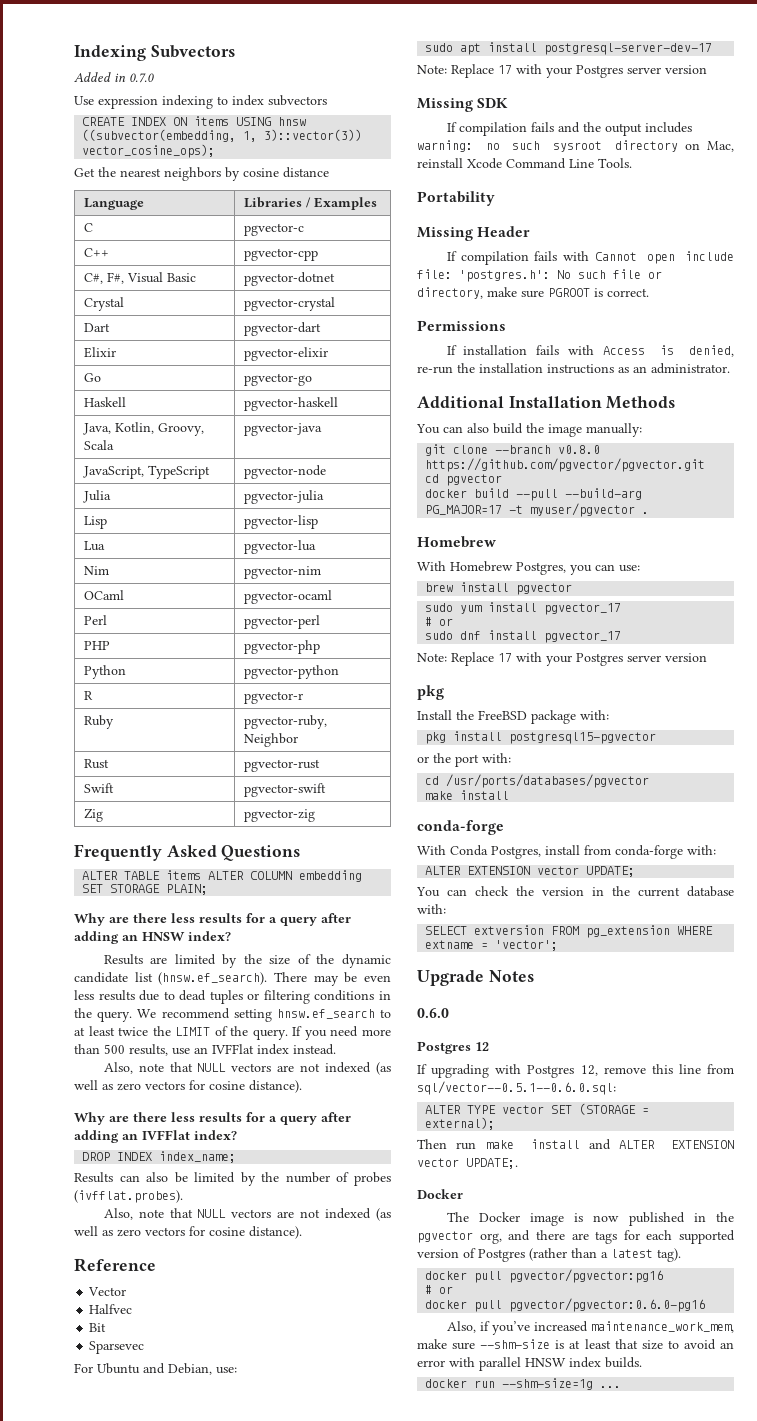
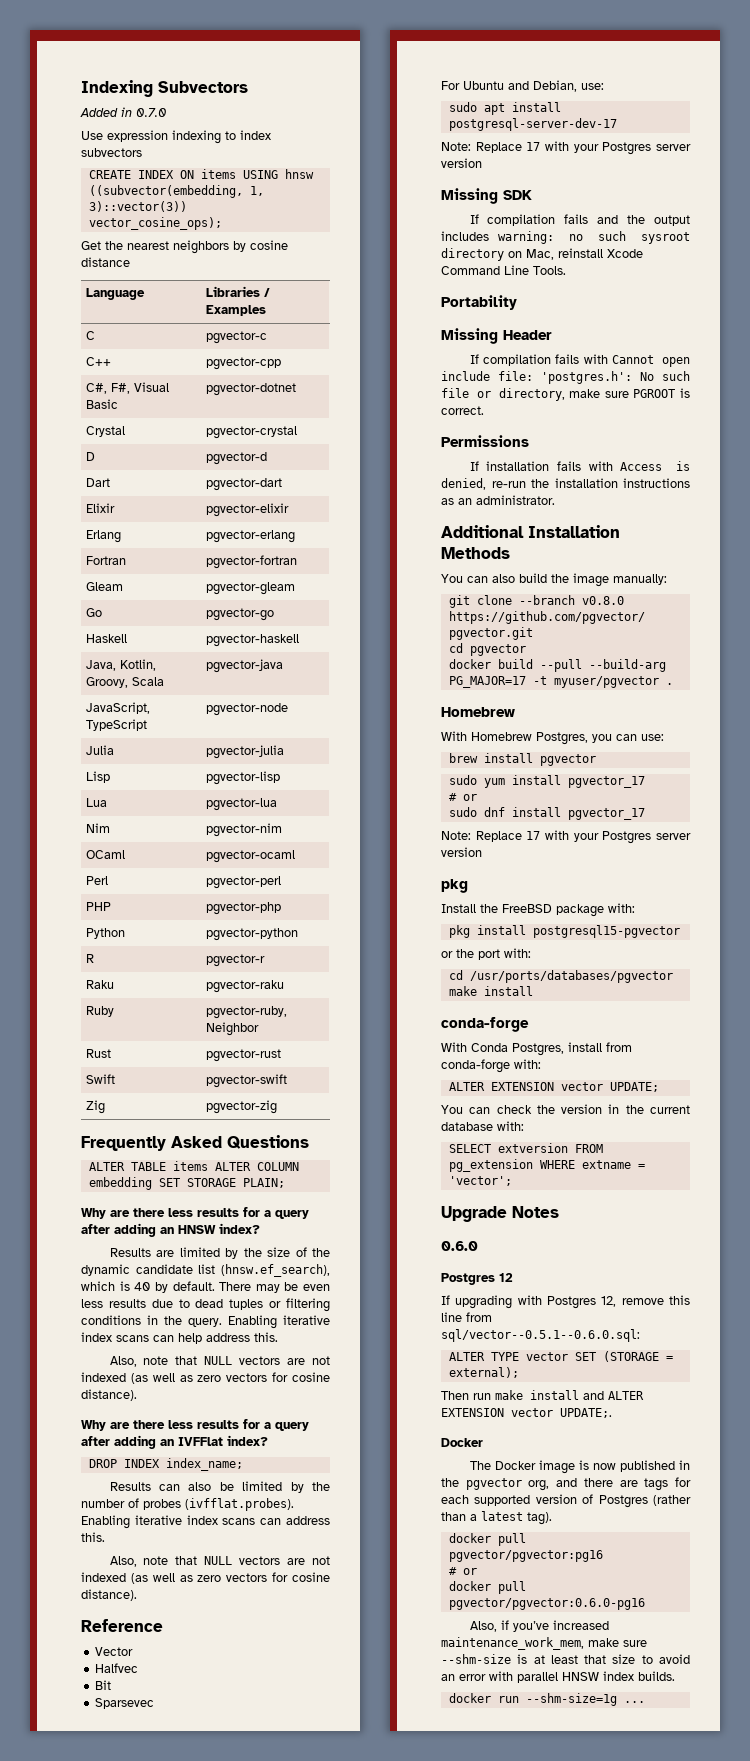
(335, 304) none -> [86,452,96,461] [206,452,268,465] // D | pgvector-d
(328, 354) none -> [86,530,122,543] [206,530,296,543] [86,556,127,565] [206,555,298,569] [86,582,124,591] [206,582,296,595] // Erlang | pgvector-erlang // Fortran | pgvector-fortran // Gleam | pgvector-gleam
(303, 697) none -> [86,980,115,989] [206,980,285,993] // Raku | pgvector-raku
[158,972,268,985] (hnsw.ef_search). -> [220,1264,330,1277] [81,1281,215,1293] (hnsw.ef_search), which is 40 by default.
[137,1008,391,1022] [74,1026,391,1040] [74,1044,336,1056] We recommend setting hnsw.ef_search to at least twice the LIMIT of the query. If you need more than 500 results, use an IVFFlat index instead. -> [228,1315,330,1329] [81,1332,278,1344] Enabling iterative index scans can help address this.
(183, 1196) none -> [81,1515,330,1529] [81,1532,105,1542] Enabling iterative index scans can address this.

